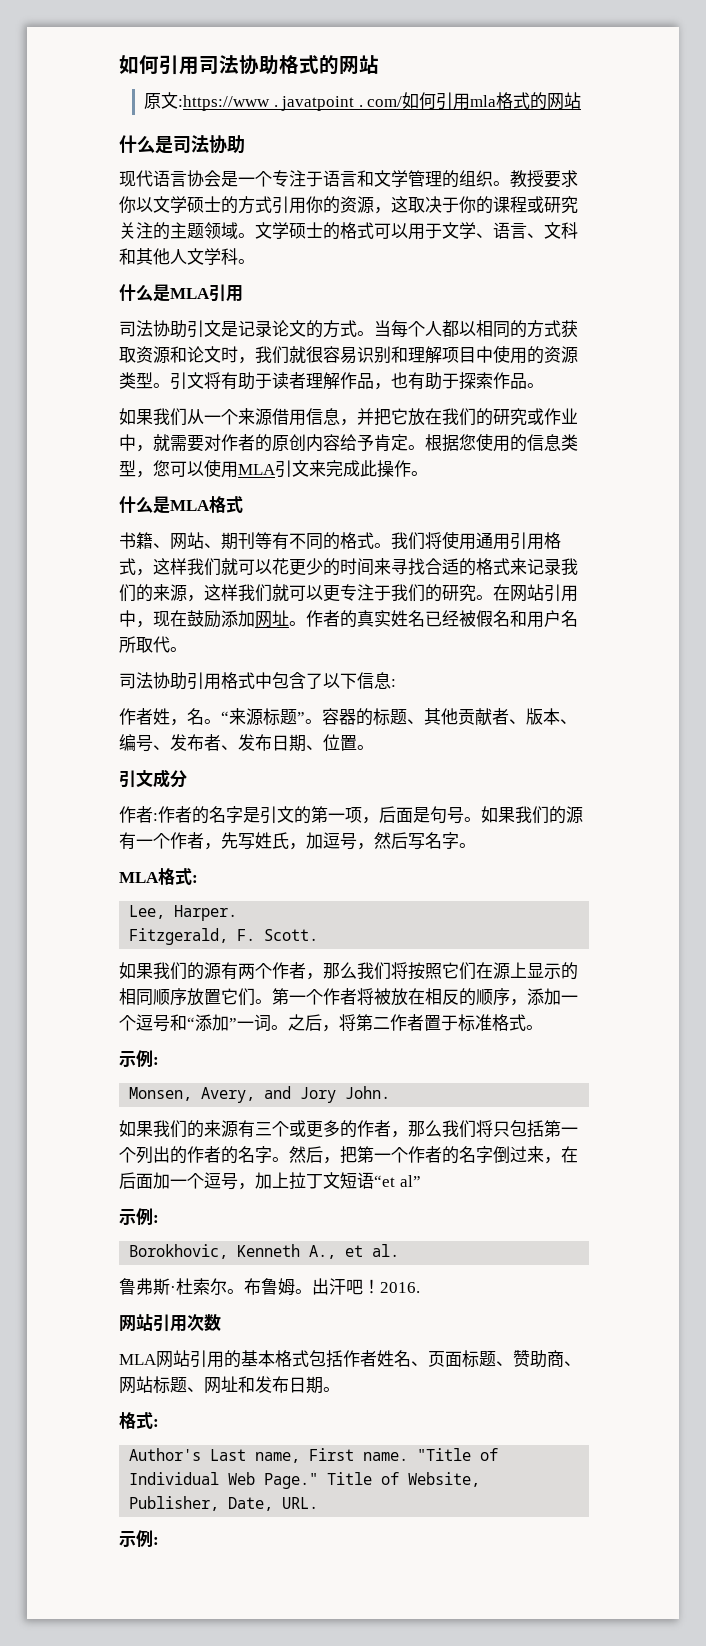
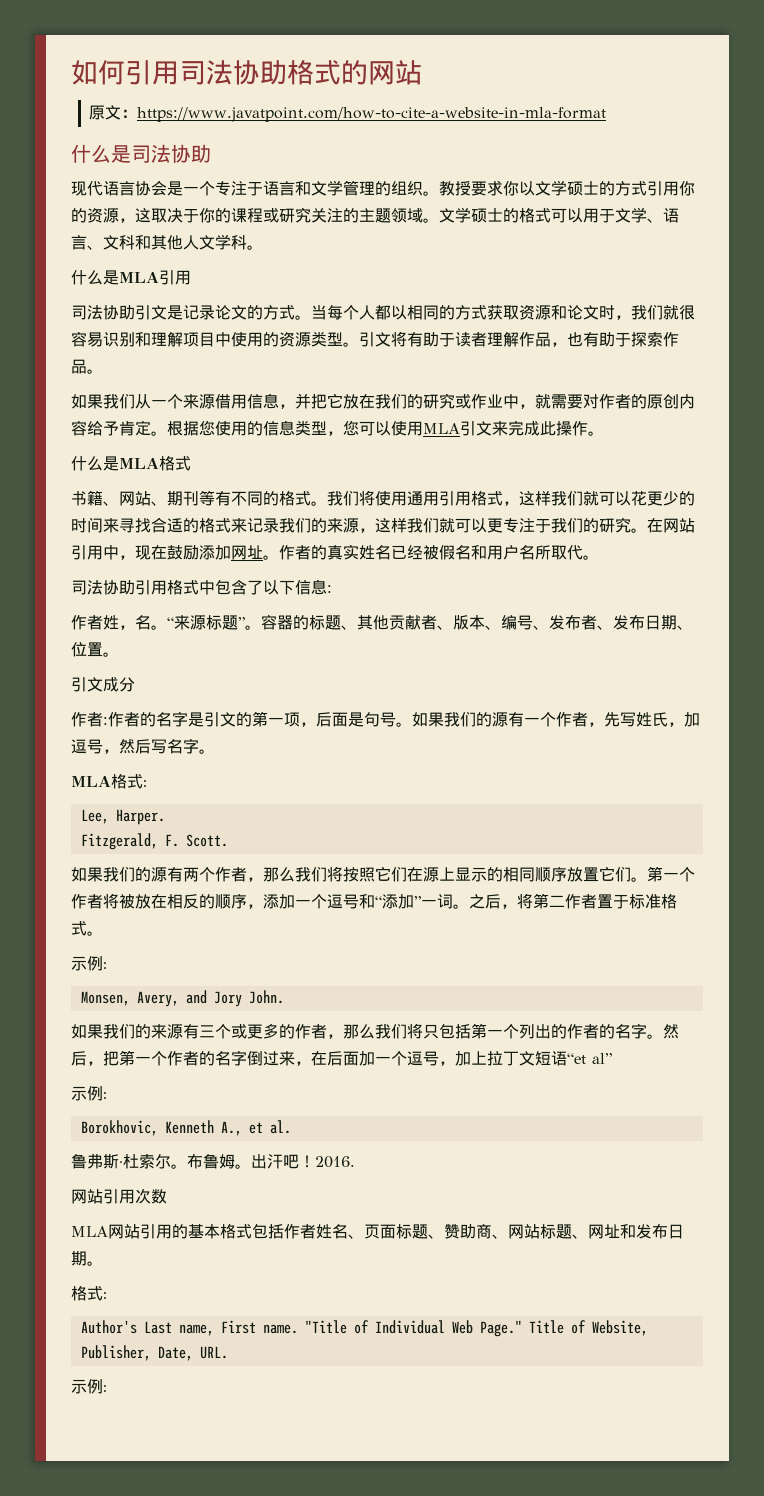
[178,92,582,111] :https://www . javatpoint . com/如何引用mla格式的网站 -> [121,107,607,122] ：https://www.javatpoint.com/how-to-cite-a-website-in-mla-format

